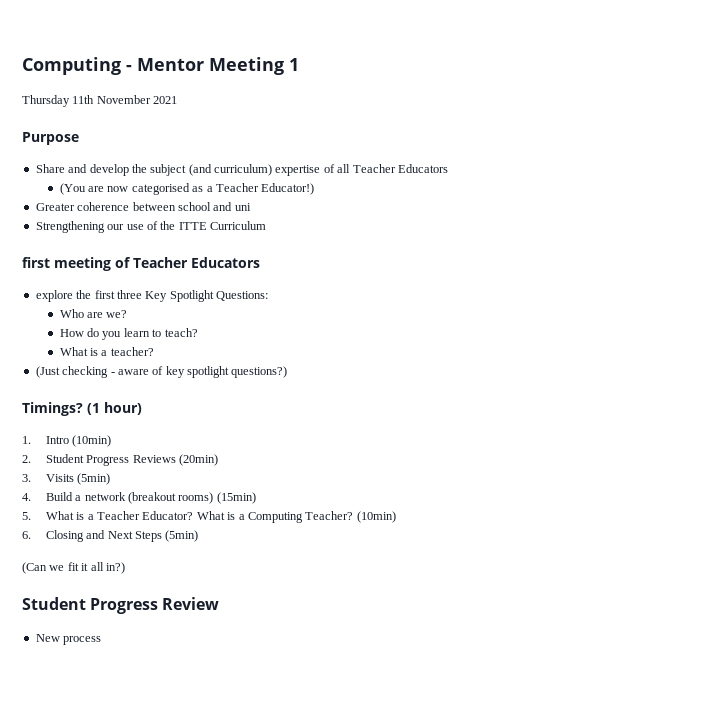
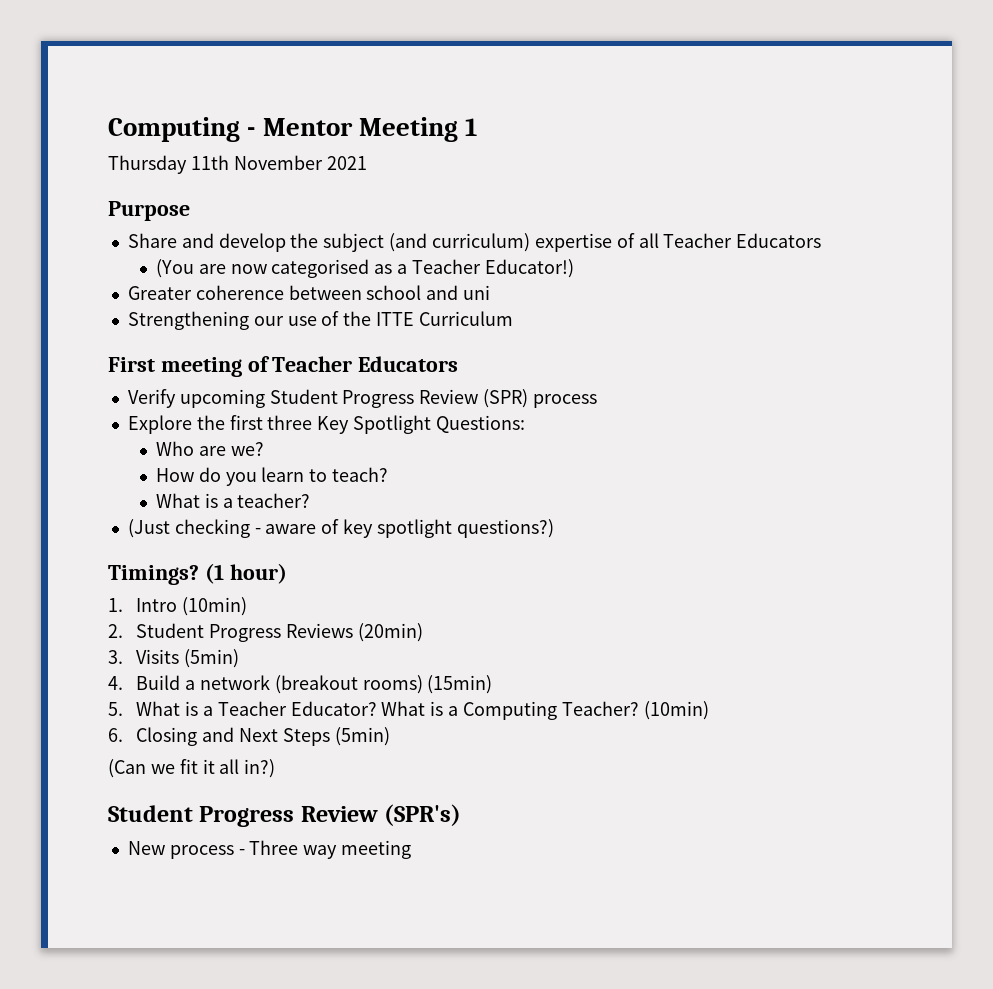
[22,257,50,268] first -> [108,357,155,372] First
[35,290,73,302] explore -> [127,389,597,408] [127,415,192,434] Verify upcoming Student Progress Review (SPR) process // Explore
(220, 603) none -> [384,804,462,826] (SPR's)
(102, 640) none -> [238,840,412,859] - Three way meeting

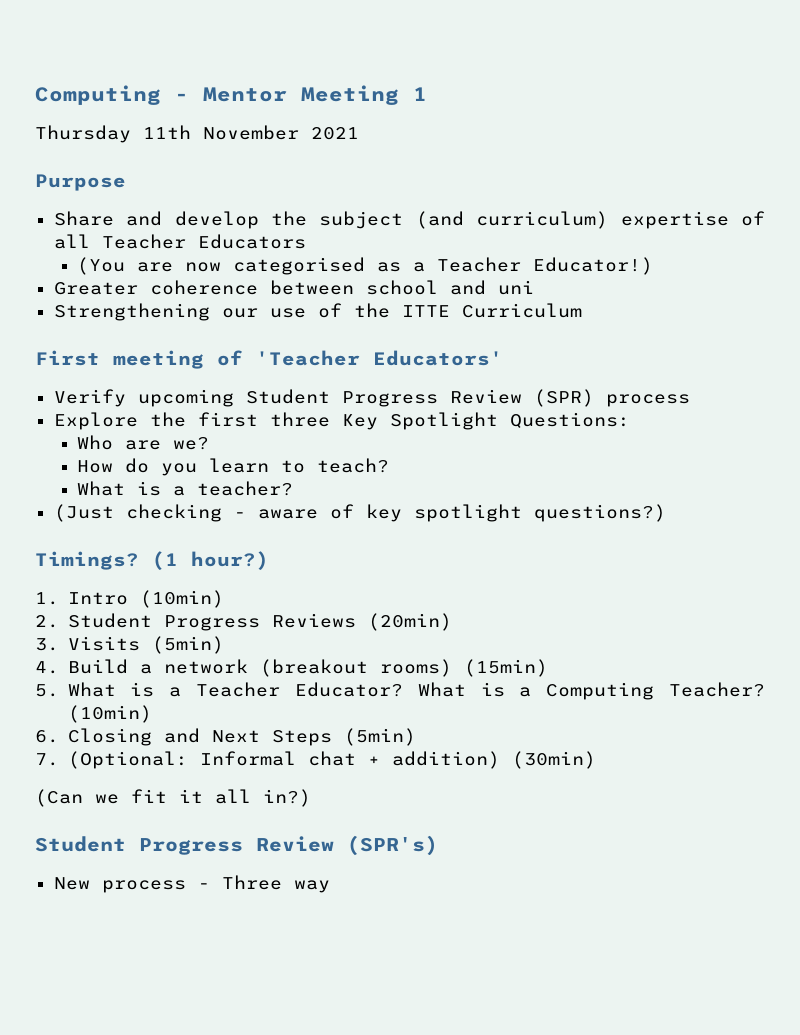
[272,356,459,372] Teacher Educators -> [256,350,503,366] 'Teacher Educators'
[229,563,287,584] hour) -> [191,551,269,570] hour?)
(390, 736) none -> [35,751,596,769] // 7. (Optional: Informal chat + addition) (30min)
[341,840,412,859] meeting -> (330, 886) none

